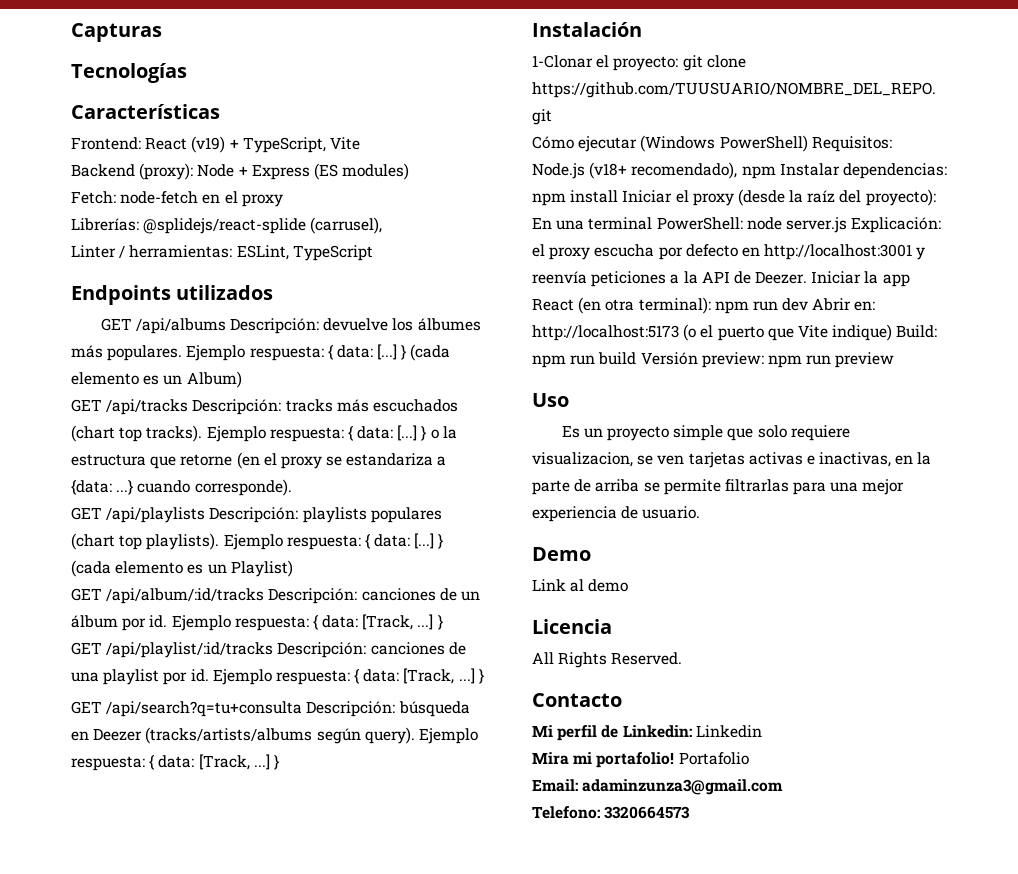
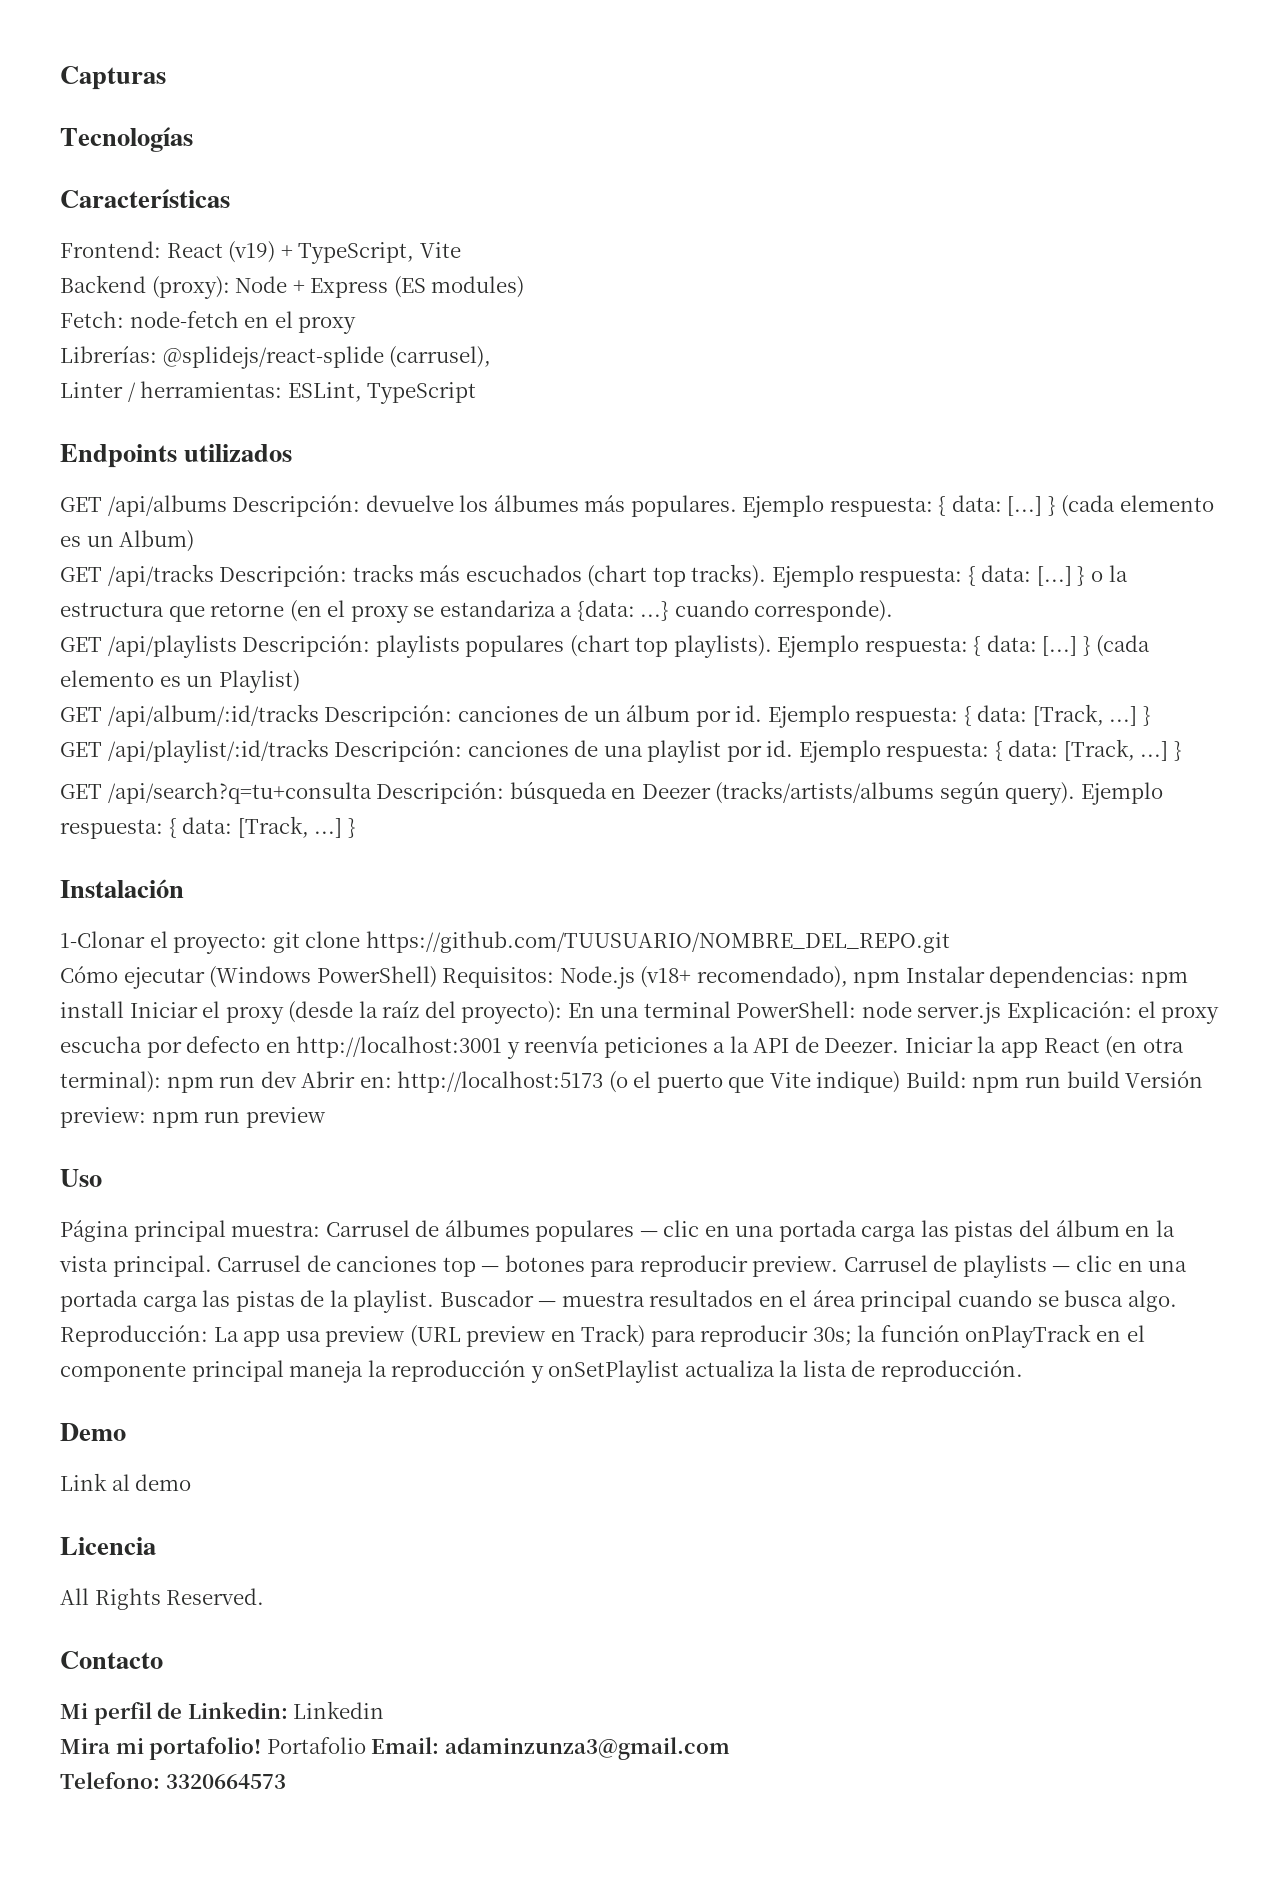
[561,425,850,441] [532,452,932,468] [532,479,905,495] [532,506,701,522] Es un proyecto simple que solo requiere visualizacion, se ven tarjetas activas e inactivas, en la parte de arriba se permite filtrarlas para una mejor experiencia de usuario. -> [60,1220,1175,1242] [59,1255,1188,1278] [60,1290,1177,1313] [60,1324,1145,1348] [60,1360,1023,1383] Página principal muestra: Carrusel de álbumes populares — clic en una portada carga las pistas del álbum en la vista principal. Carrusel de canciones top — botones para reproducir preview. Carrusel de playlists — clic en una portada carga las pistas de la playlist. Buscador — muestra resultados en el área principal cuando se busca algo. Reproducción: La app usa preview (URL preview en Track) para reproducir 30s; la función onPlayTrack en el componente principal maneja la reproducción y onSetPlaylist actualiza la lista de reproducción.
(749, 758) // -> (366, 1745) none

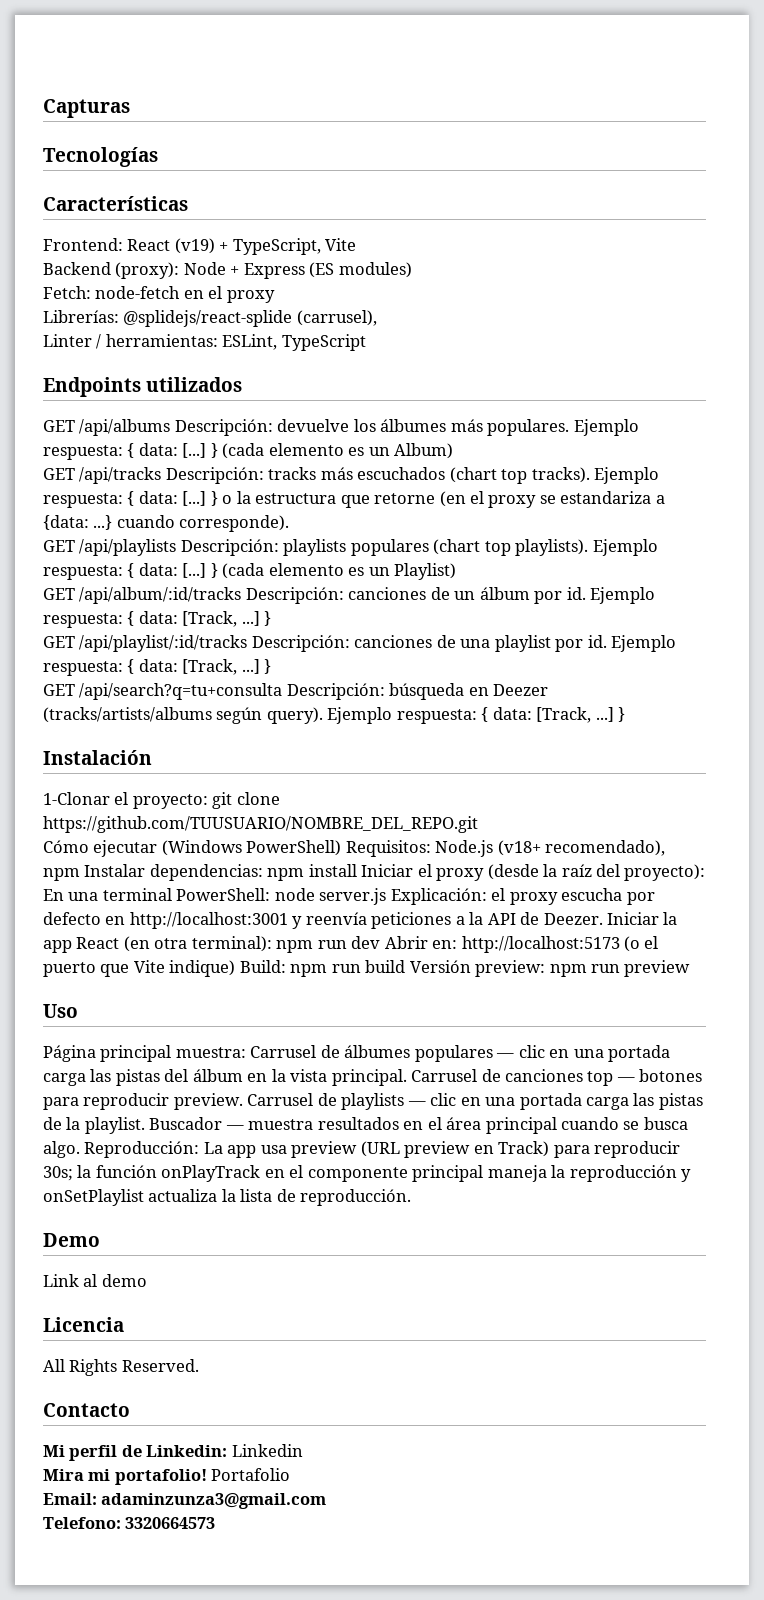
(366, 1745) none -> (291, 1474) //

